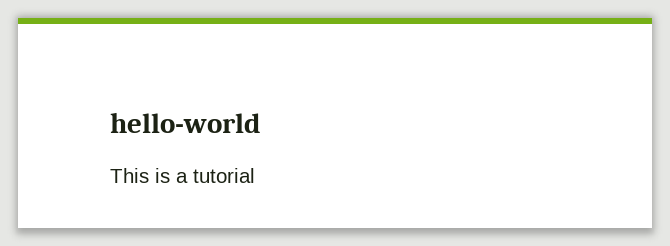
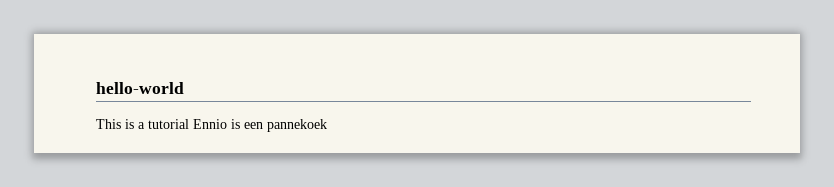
(255, 175) none -> [193,119,327,132] Ennio is een pannekoek

